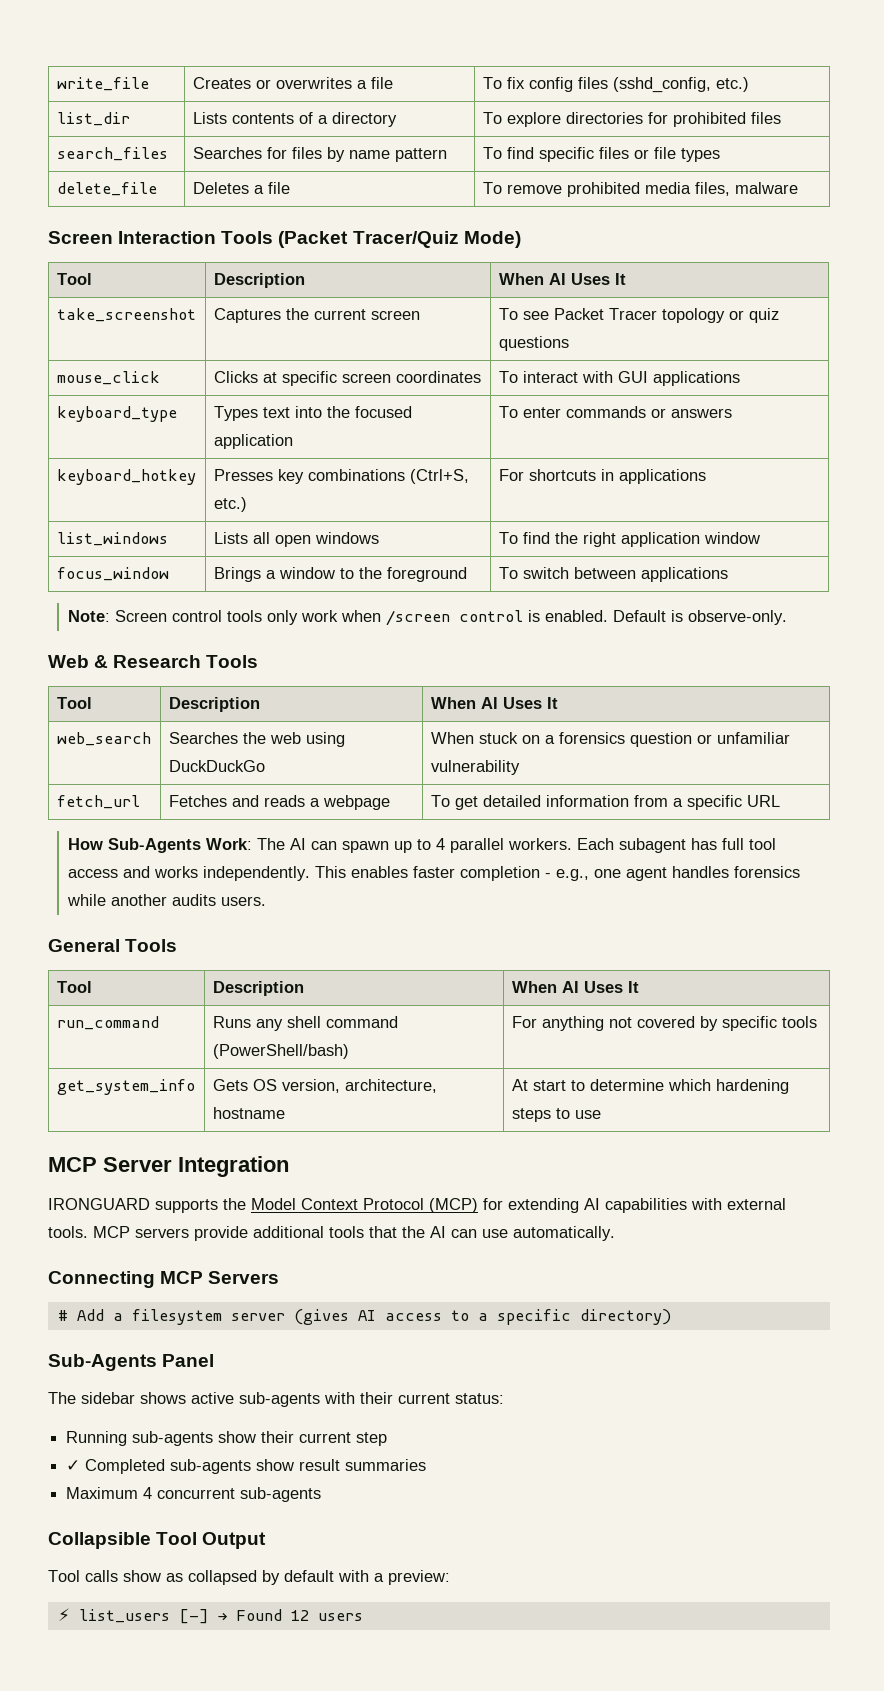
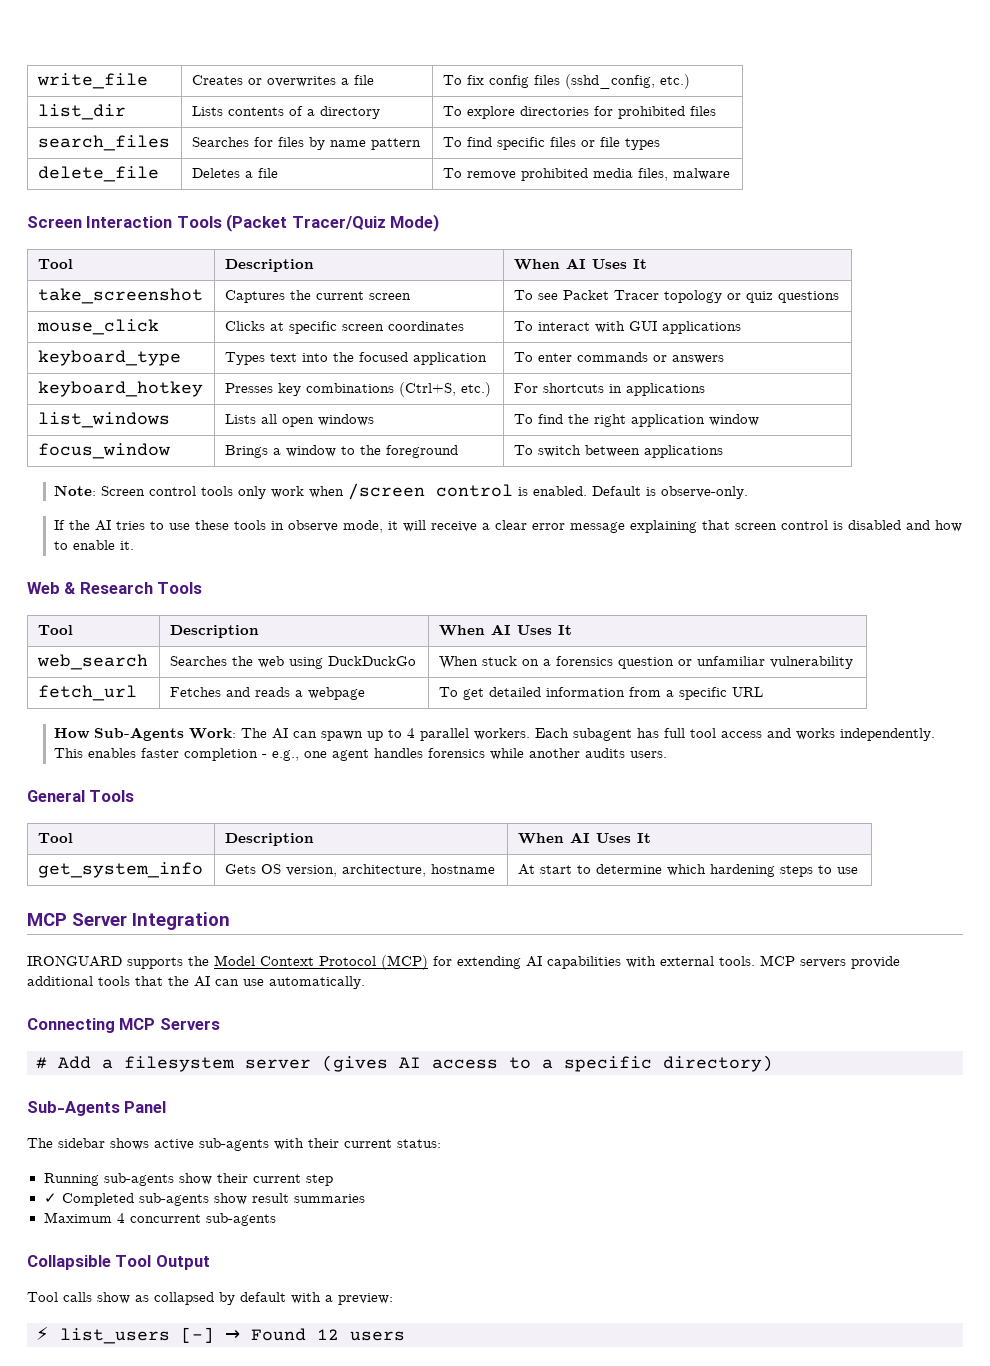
(788, 617) none -> [53,520,962,533] [53,540,134,550] // If the AI tries to use these tools in observe mode, it will receive a clear error message explaining that screen control is disabled and how to enable it.
[56,1016,159,1030] [212,1016,398,1031] [212,1044,349,1059] [511,1016,817,1031] // run_command | Runs any shell command (PowerShell/bash) | For anything not covered by specific tools -> (651, 838) none

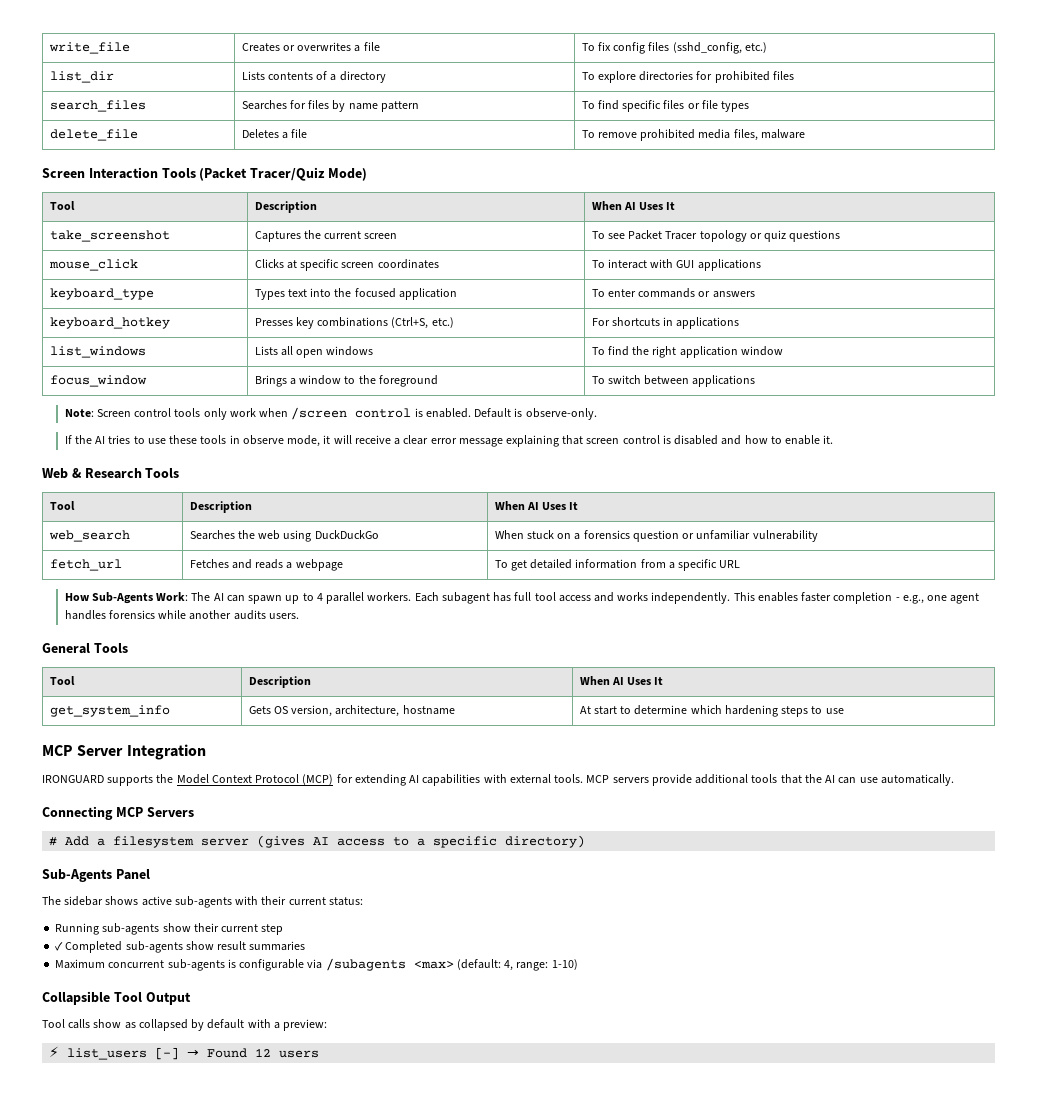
[116,1213,125,1223] 4 -> (106, 964) none
(276, 1219) none -> [227,958,578,971] is configurable via /subagents <max> (default: 4, range: 1-10)

